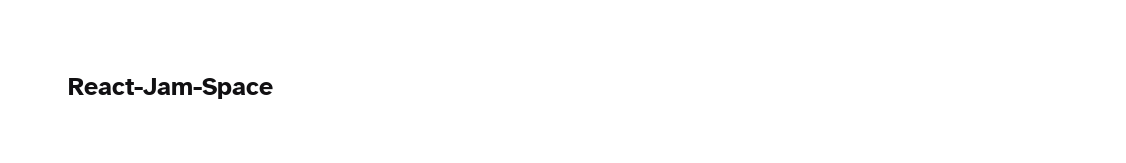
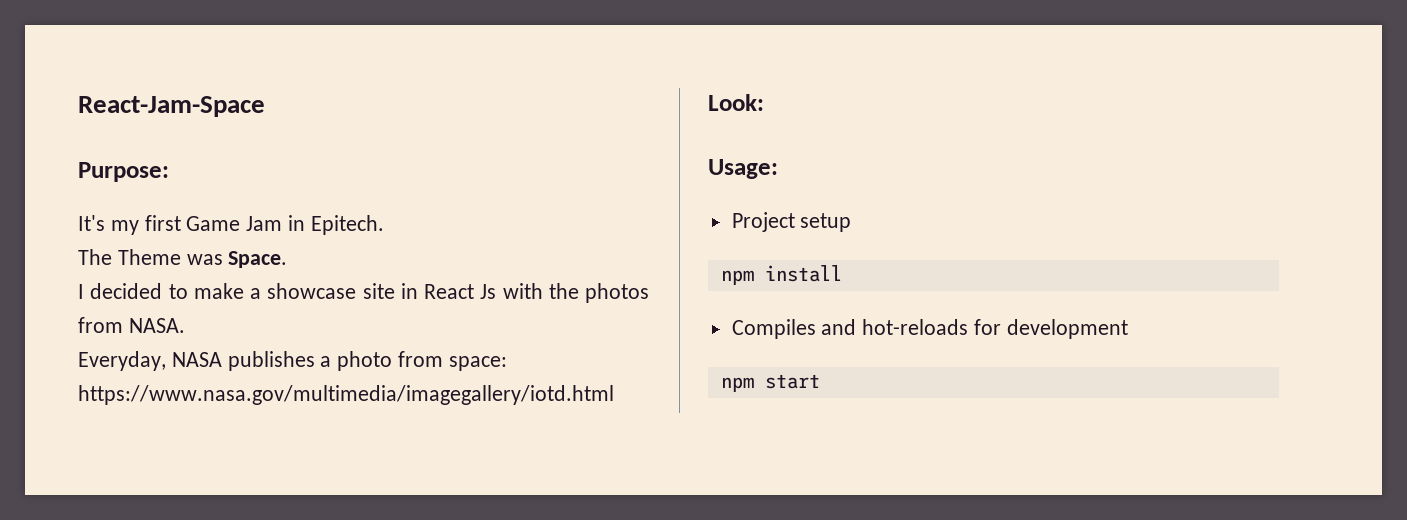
(273, 88) none -> [78,162,169,182] [78,215,384,235] [78,249,288,268] [78,283,649,303] [78,317,185,333] [78,351,507,371] [78,385,614,405] [708,94,764,111] [708,159,778,179] [731,212,852,232] [720,265,842,285] [731,319,1128,339] [720,374,820,392] // Purpose: // It's my first Game Jam in Epitech. // The Theme was Space. // I decided to make a showcase site in React Js with the photos from NASA. // Everyday, NASA publishes a photo from space: https://www.nasa.gov/multimedia/imagegallery/iotd.html // Look: // Usage: // Project setup // npm install // Compiles and hot-reloads for development // npm start

